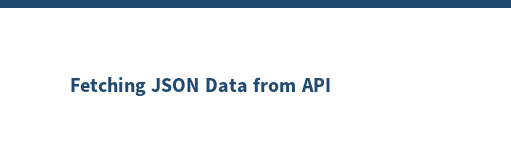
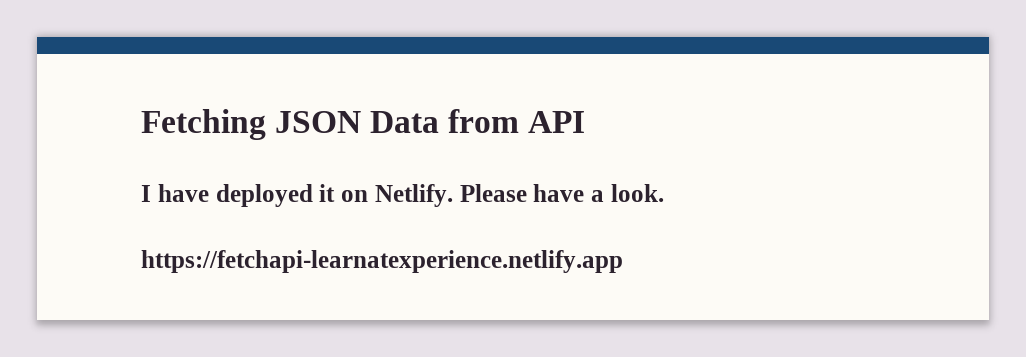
(331, 85) none -> [141,184,664,207] [141,250,623,273] // I have deployed it on Netlify. Please have a look. // https://fetchapi-learnatexperience.netlify.app

